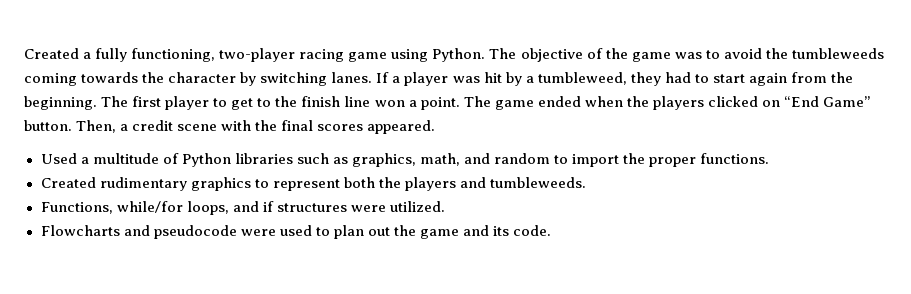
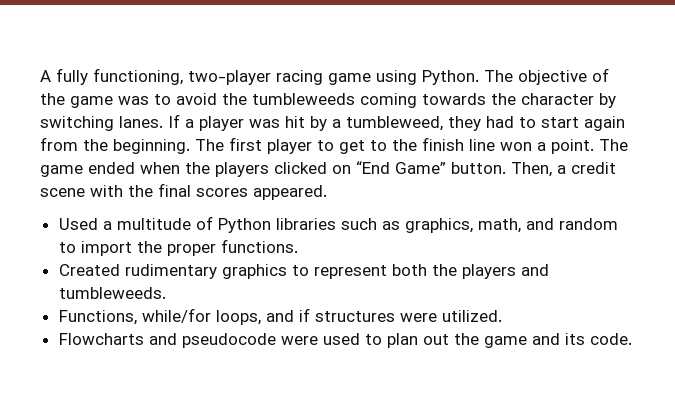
[24,48,92,59] Created a -> [40,70,51,82] A

